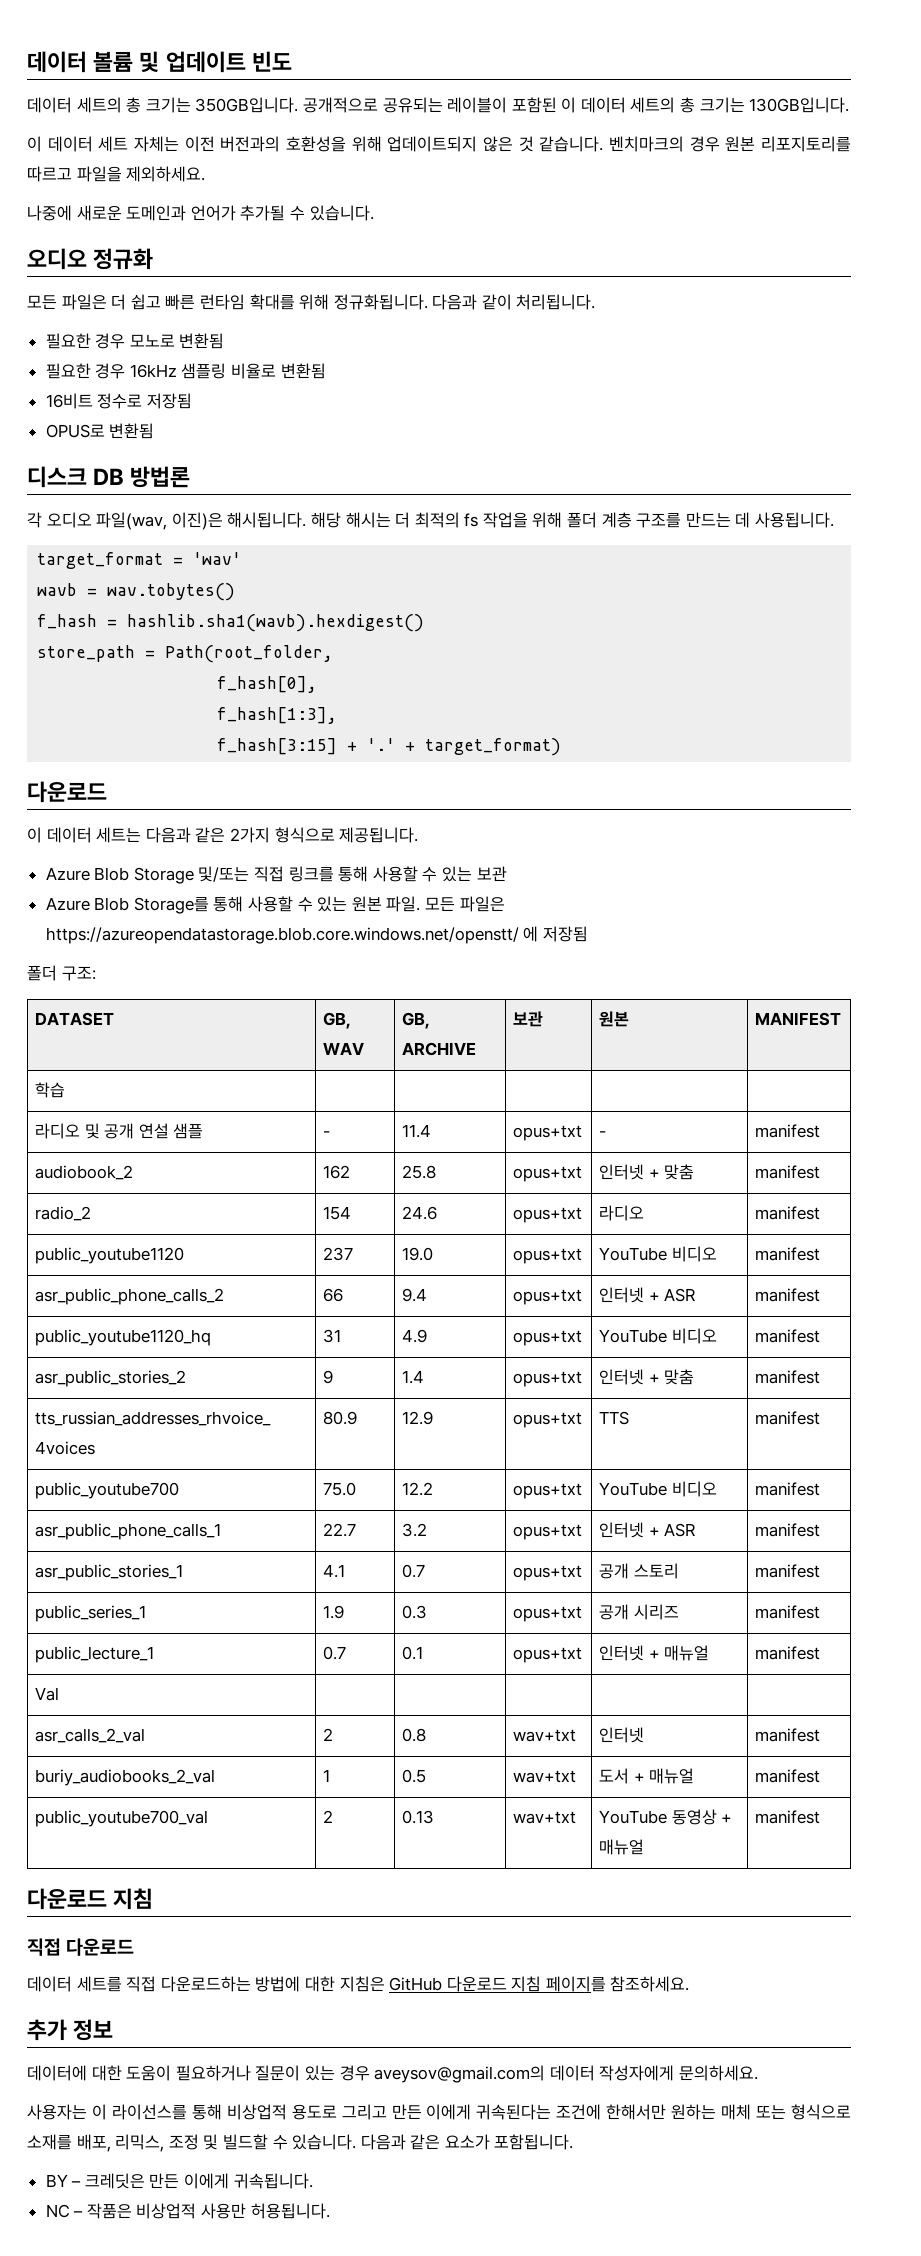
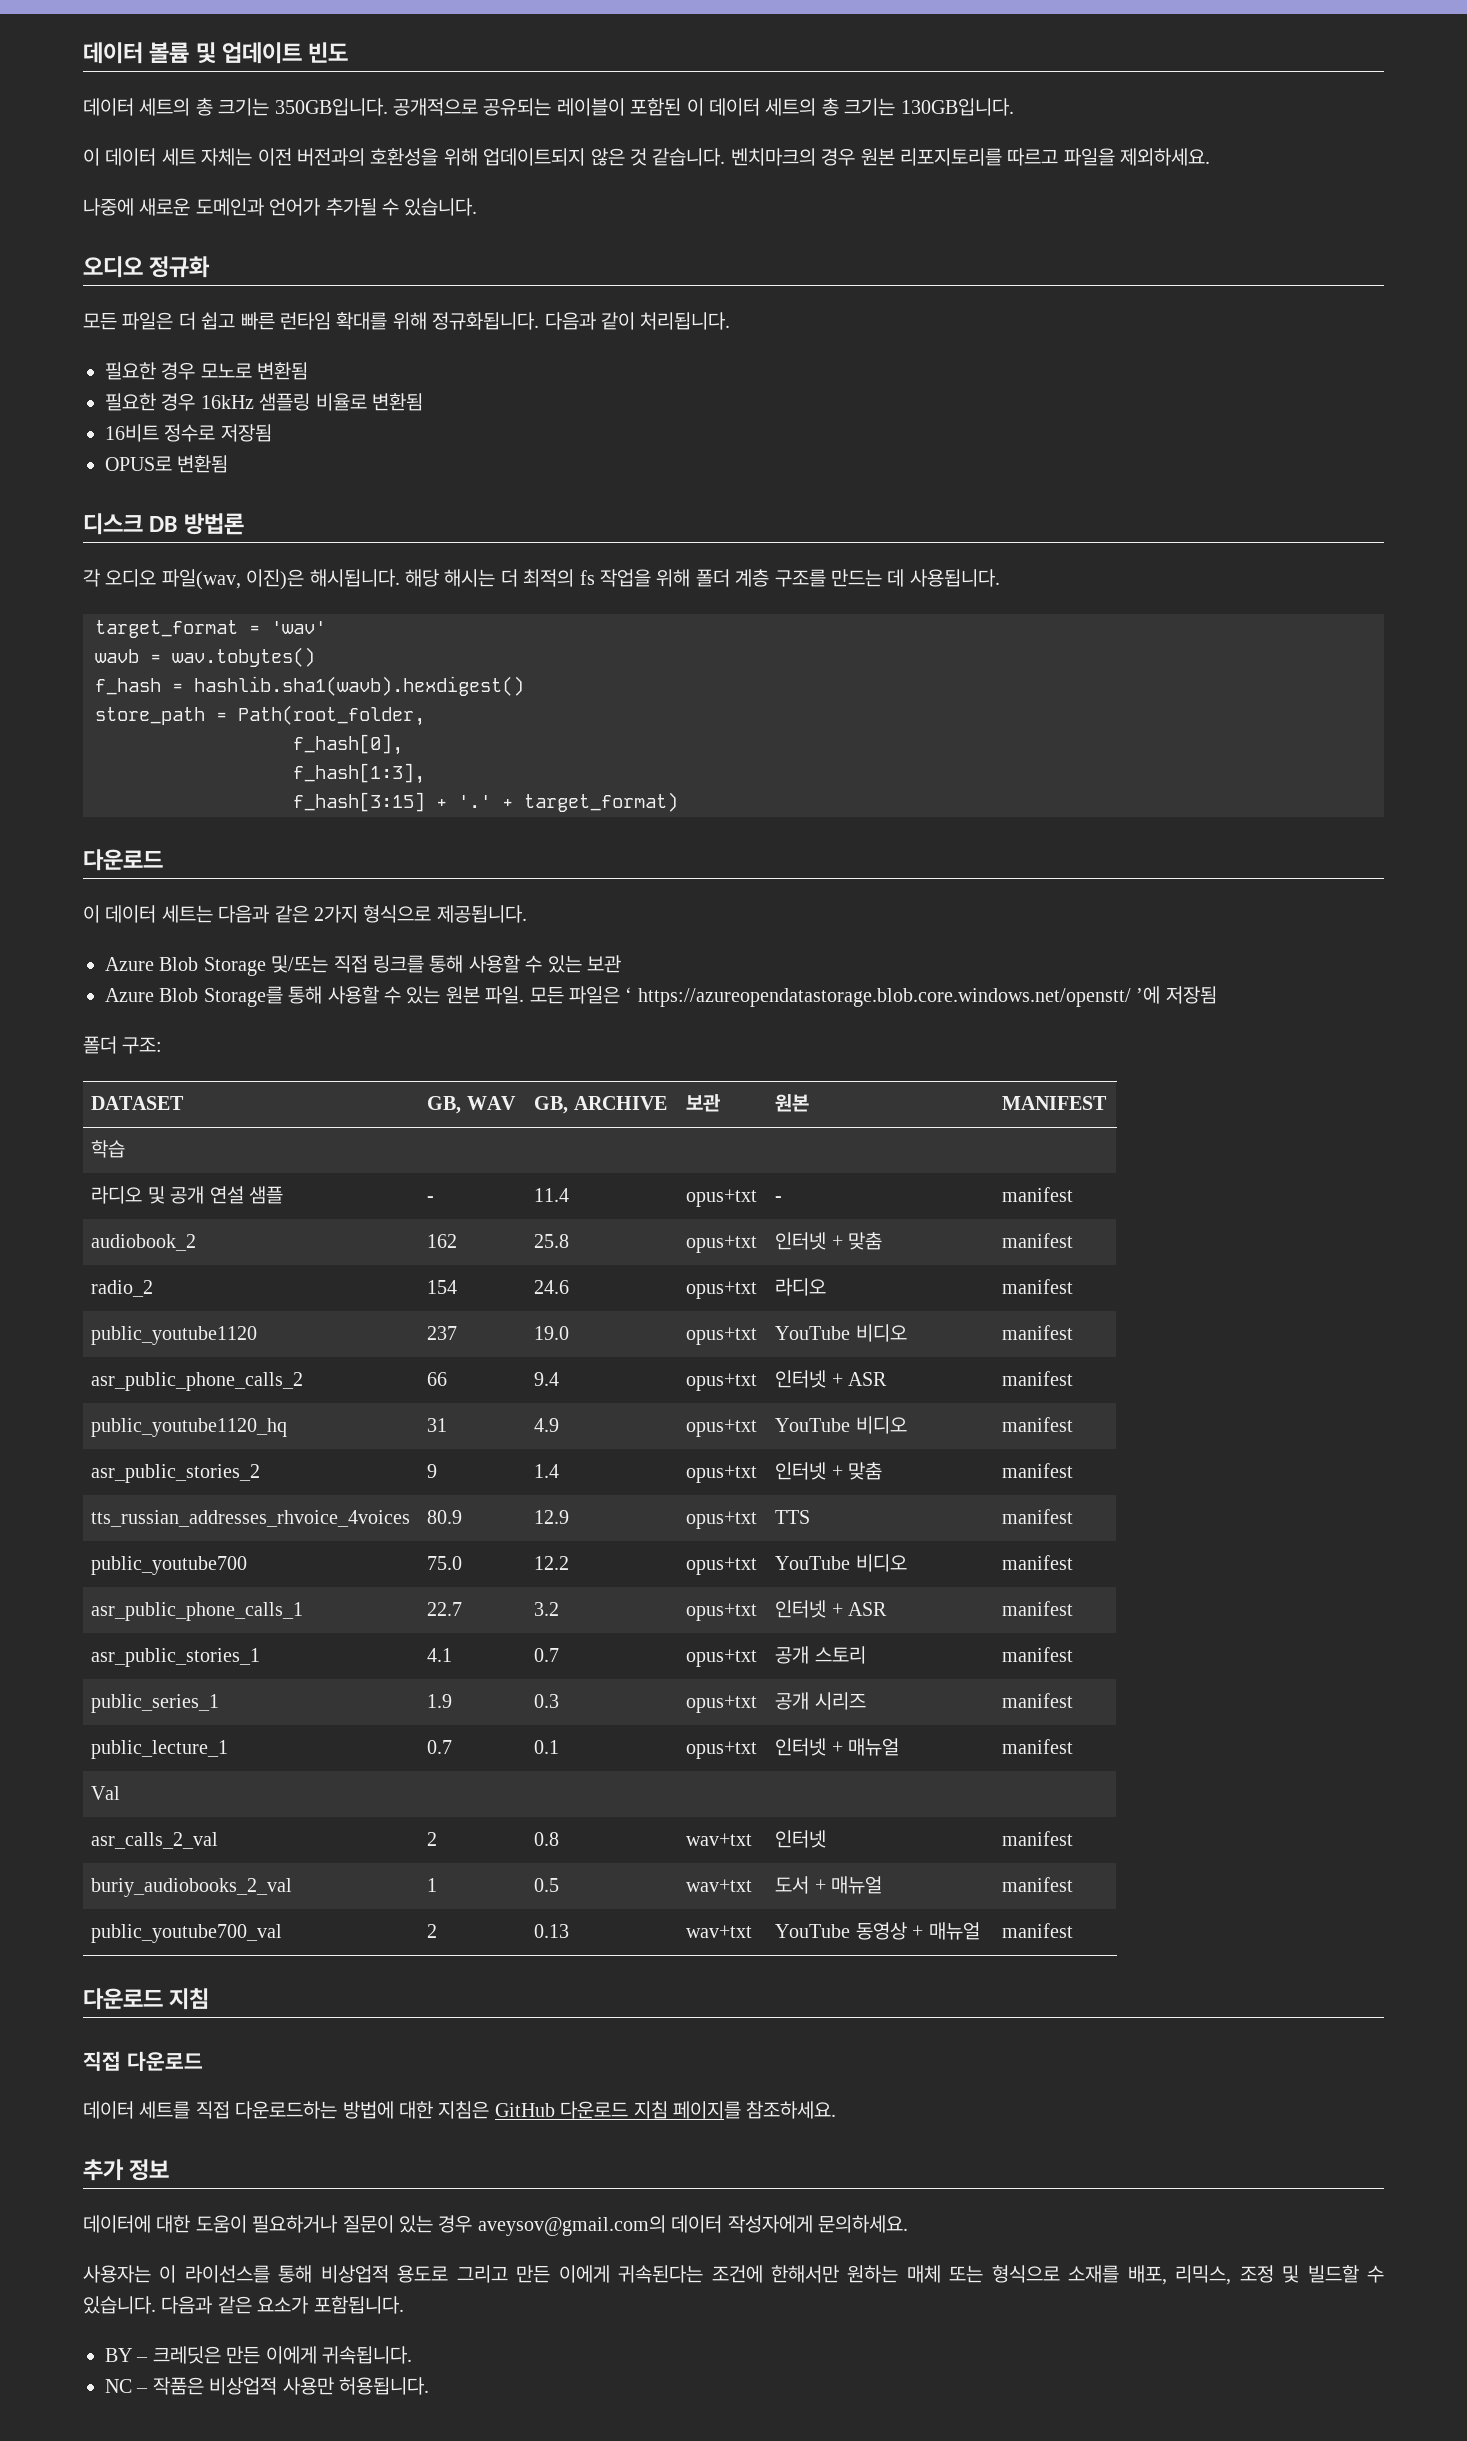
[45,926,539,944] https://azureopendatastorage.blob.core.windows.net/openstt/ 에 -> [625,986,1161,1007] ‘ https://azureopendatastorage.blob.core.windows.net/openstt/ ’에

